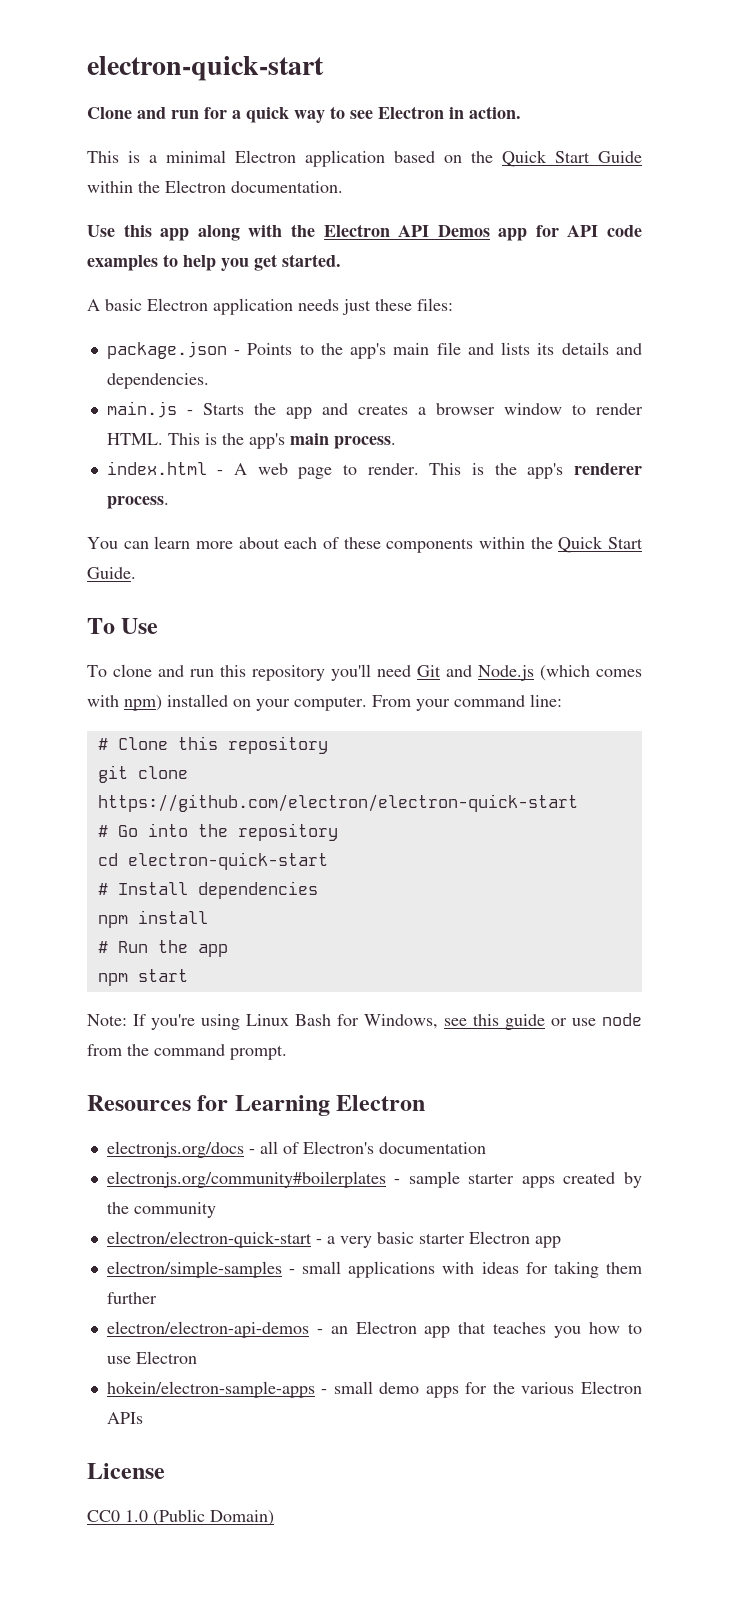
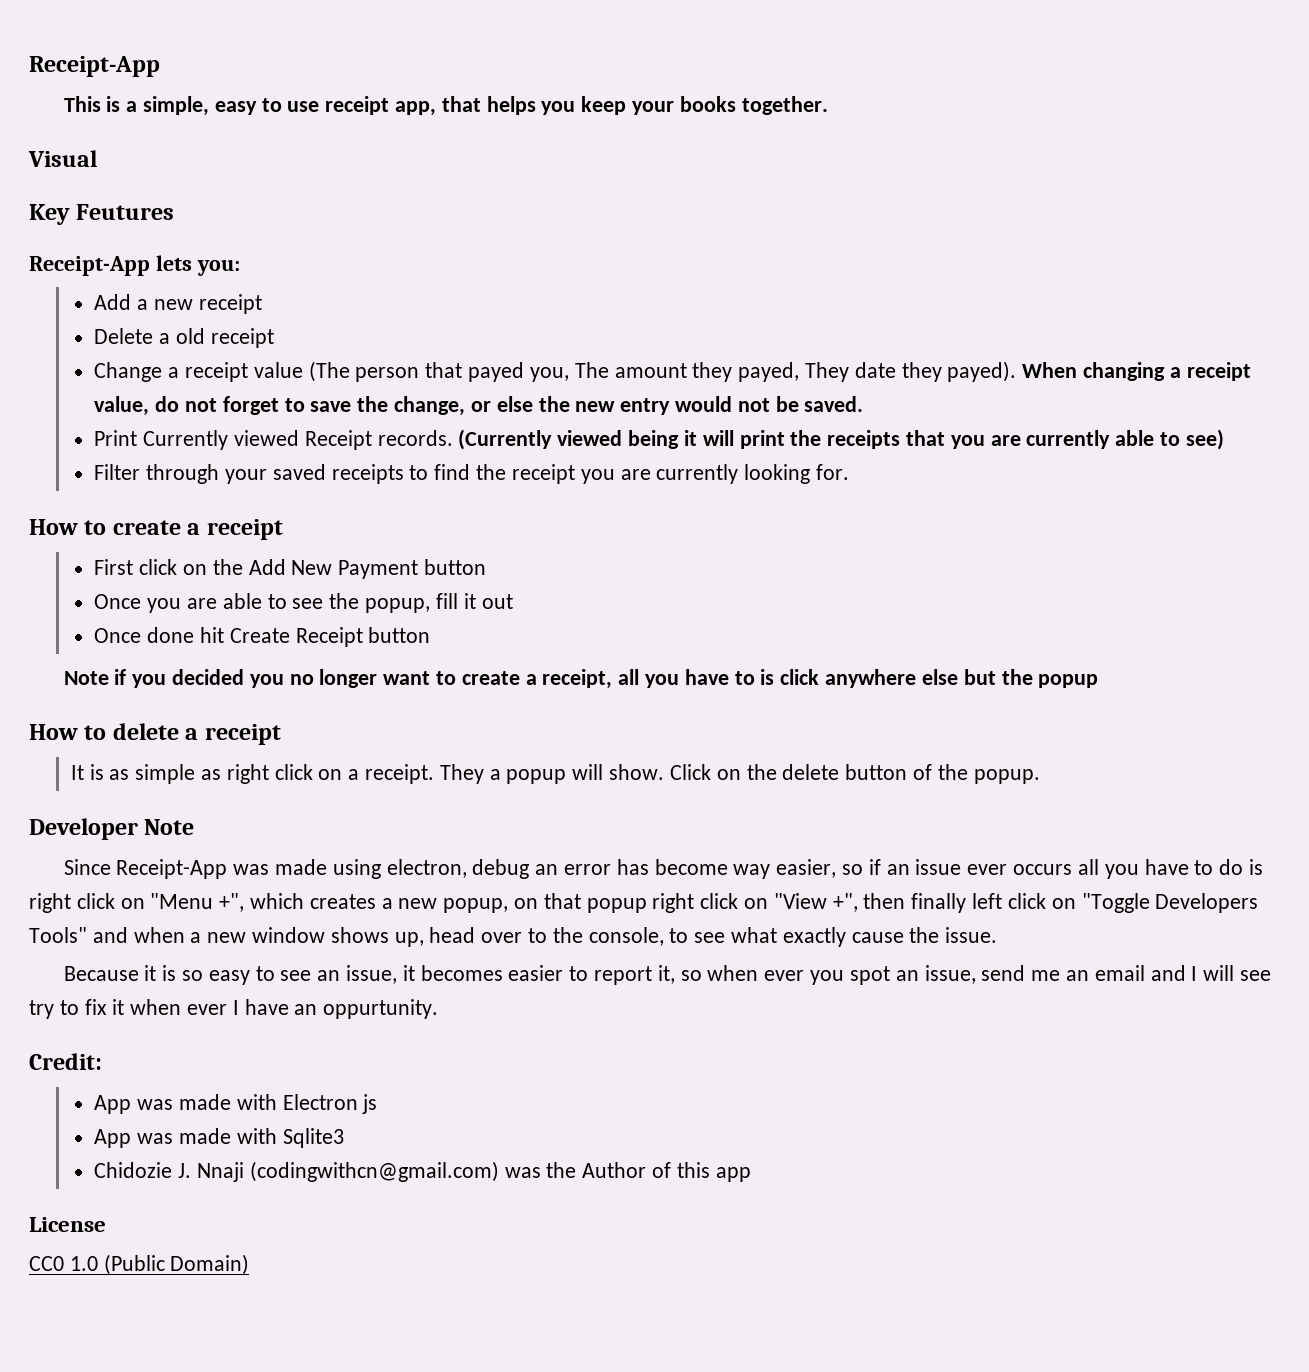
[87,56,324,81] [87,106,521,123] [87,150,642,167] [87,180,343,193] [87,224,642,241] [87,254,341,271] [87,298,453,315] [106,341,642,359] [106,373,209,389] [106,401,643,419] [106,433,396,449] [106,461,643,479] [106,496,169,509] [87,536,643,553] [87,567,136,579] [87,618,159,634] [87,664,642,681] [87,694,562,711] [97,736,328,754] [97,765,188,783] [97,794,578,812] [97,823,338,841] [97,852,328,870] [97,881,318,899] [97,910,208,928] [97,940,228,957] [97,969,188,986] [87,1013,642,1030] [87,1044,287,1060] [87,1095,426,1116] [106,1141,486,1158] [106,1171,643,1188] [106,1202,216,1218] [106,1231,561,1248] [106,1261,642,1278] [106,1292,157,1304] [106,1321,642,1338] [106,1351,197,1364] [106,1381,642,1398] [106,1412,143,1424] electron-quick-start // Clone and run for a quick way to see Electron in action. // This is a minimal Electron application based on the Quick Start Guide within the Electron documentation. // Use this app along with the Electron API Demos app for API code examples to help you get started. // A basic Electron application needs just these files: // package.json - Points to the app's main file and lists its details and dependencies. // main.js - Starts the app and creates a browser window to render HTML. This is the app's main process. // index.html - A web page to render. This is the app's renderer process. // You can learn more about each of these components within the Quick Start Guide. // To Use // To clone and run this repository you'll need Git and Node.js (which comes with npm) installed on your computer. From your command line: // # Clone this repository // git clone https://github.com/electron/electron-quick-start // # Go into the repository // cd electron-quick-start // # Install dependencies // npm install // # Run the app // npm start // Note: If you're using Linux Bash for Windows, see this guide or use node from the command prompt. // Resources for Learning Electron // electronjs.org/docs - all of Electron's documentation // electronjs.org/community#boilerplates - sample starter apps created by the community // electron/electron-quick-start - a very basic starter Electron app // electron/simple-samples - small applications with ideas for taking them further // electron/electron-api-demos - an Electron app that teaches you how to use Electron // hokein/electron-sample-apps - small demo apps for the various Electron APIs -> [29,56,160,77] [63,96,828,116] [28,150,97,167] [29,204,175,225] [29,255,240,276] [94,294,262,314] [94,328,274,348] [94,361,1251,382] [94,396,864,416] [94,429,1224,450] [94,464,849,484] [29,519,283,540] [94,559,487,579] [94,593,513,613] [94,627,431,647] [63,669,1099,689] [29,723,281,745] [70,764,1040,784] [29,818,195,840] [63,859,1263,879] [29,893,1259,913] [29,927,998,947] [63,965,1271,985] [29,999,439,1019] [29,1053,102,1070] [94,1094,378,1114] [94,1128,344,1148] [94,1161,751,1182] Receipt-App // This is a simple, easy to use receipt app, that helps you keep your books together. // Visual // Key Feutures // Receipt-App lets you: // Add a new receipt // Delete a old receipt // Change a receipt value (The person that payed you, The amount they payed, They date they payed). When changing a receipt value, do not forget to save the change, or else the new entry would not be saved. // Print Currently viewed Receipt records. (Currently viewed being it will print the receipts that you are currently able to see) // Filter through your saved receipts to find the receipt you are currently looking for. // How to create a receipt // First click on the Add New Payment button // Once you are able to see the popup, fill it out // Once done hit Create Receipt button // Note if you decided you no longer want to create a receipt, all you have to is click anywhere else but the popup // How to delete a receipt // It is as simple as right click on a receipt. They a popup will show. Click on the delete button of the popup. // Developer Note // Since Receipt-App was made using electron, debug an error has become way easier, so if an issue ever occurs all you have to do is right click on "Menu +", which creates a new popup, on that popup right click on "View +", then finally left click on "Toggle Developers Tools" and when a new window shows up, head over to the console, to see what exactly cause the issue. // Because it is so easy to see an issue, it becomes easier to report it, so when ever you spot an issue, send me an email and I will see try to fix it when ever I have an oppurtunity. // Credit: // App was made with Electron js // App was made with Sqlite3 // Chidozie J. Nnaji (codingwithcn@gmail.com) was the Author of this app

